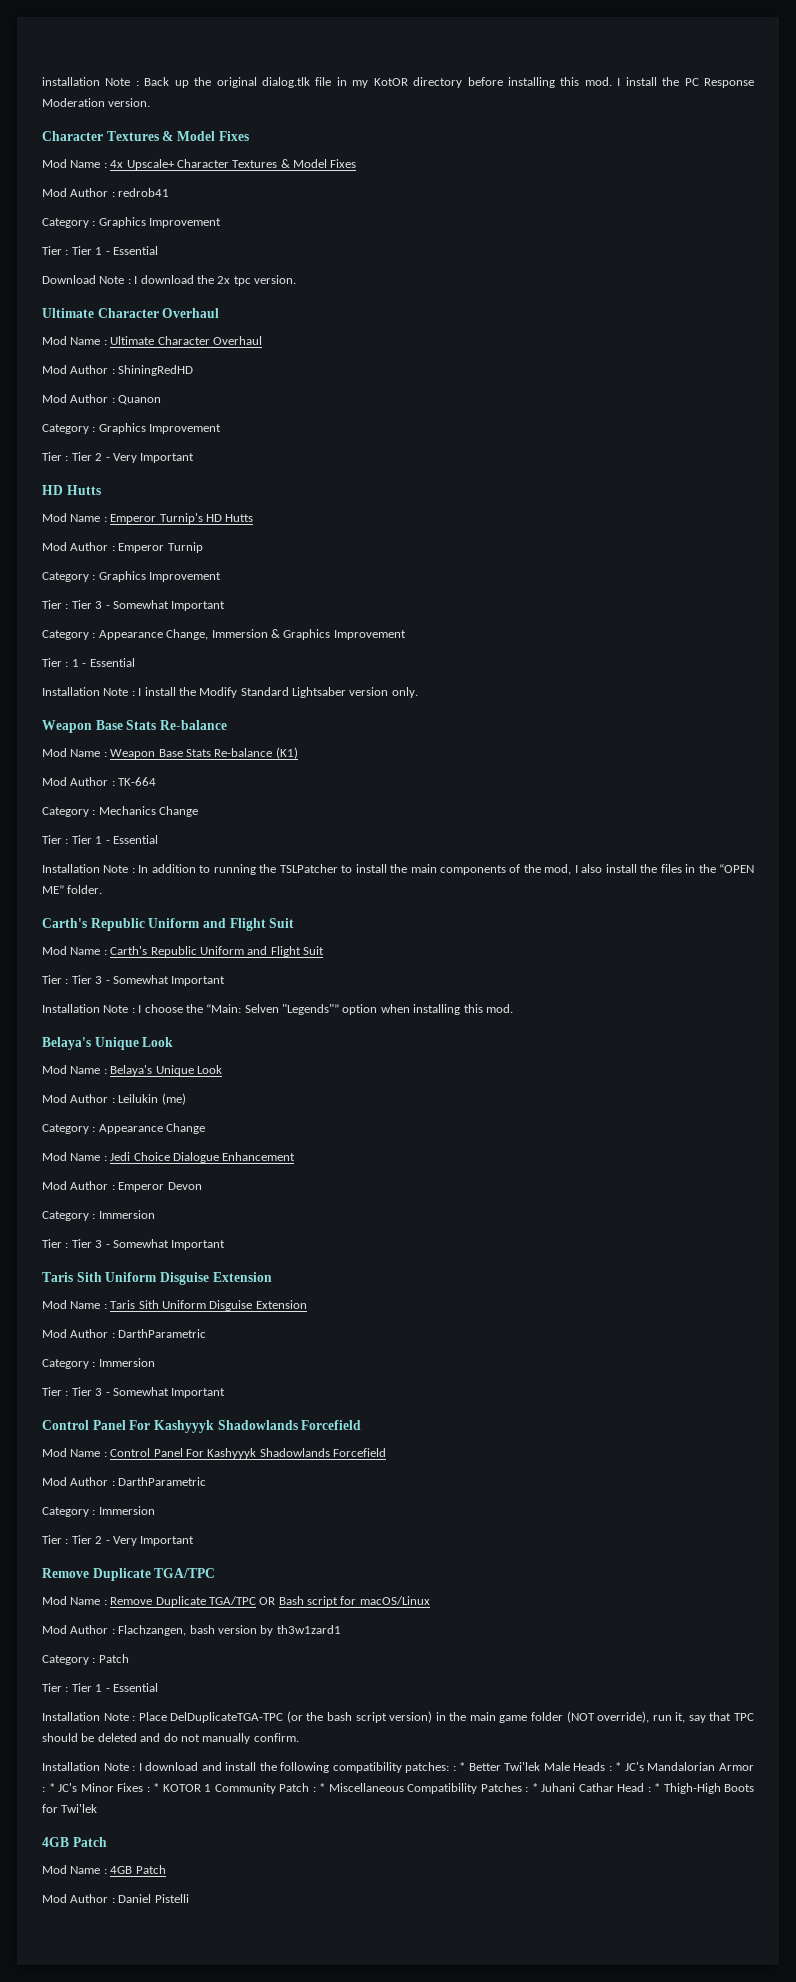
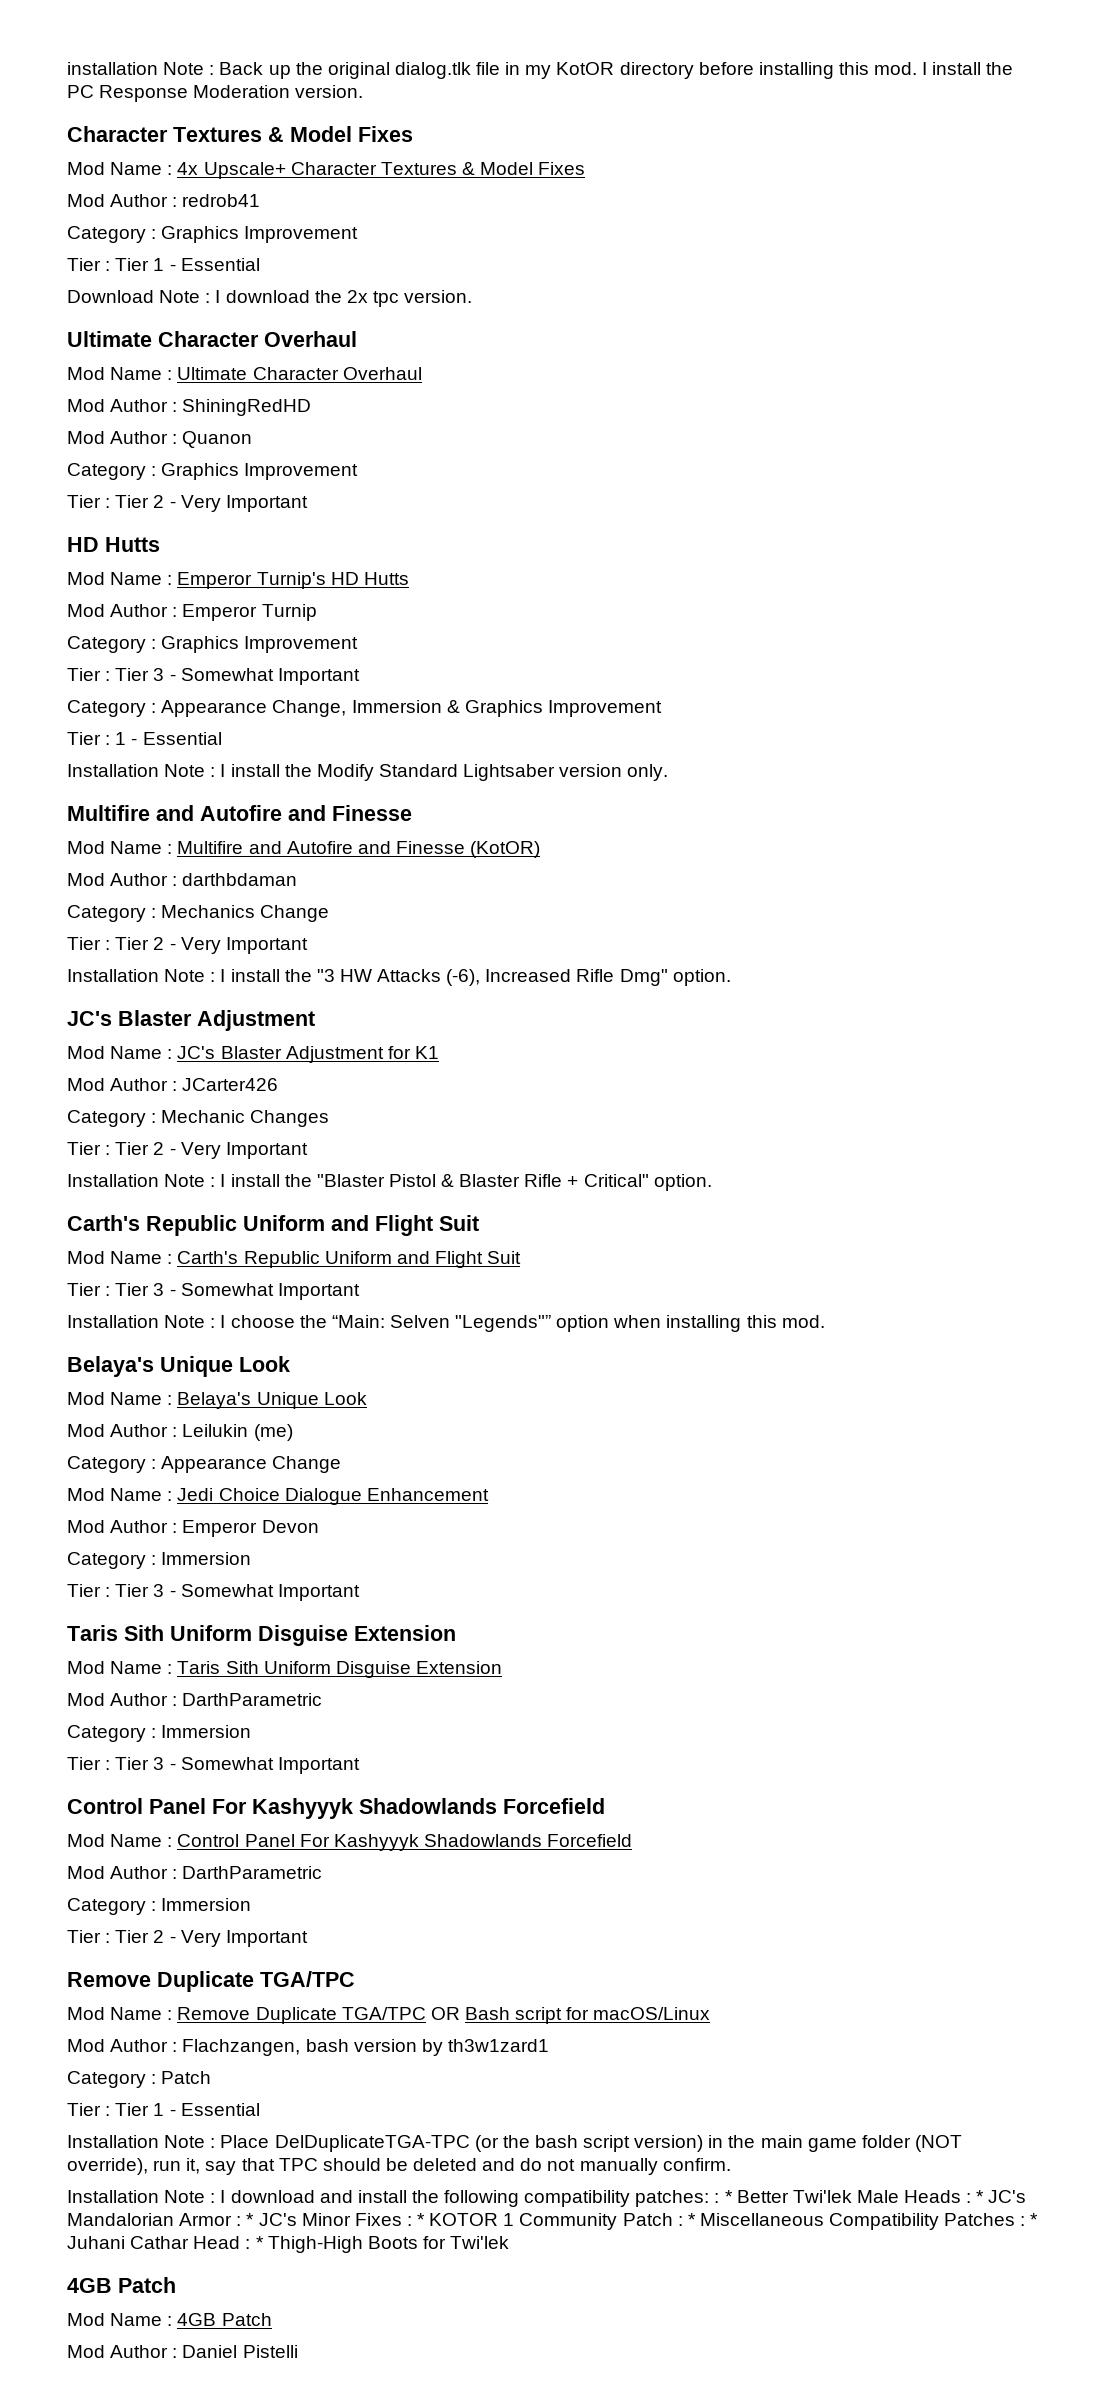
[42,720,227,733] [42,747,298,759] [42,777,157,786] Weapon Base Stats Re-balance // Mod Name : Weapon Base Stats Re-balance (K1) // Mod Author : TK-664 -> [67,805,412,821] [67,841,541,858] [67,873,298,886] Multifire and Autofire and Finesse // Mod Name : Multifire and Autofire and Finesse (KotOR) // Mod Author : darthbdaman
[95,835,158,844] [42,864,755,875] [42,885,103,894] 1 - Essential // Installation Note : In addition to running the TSLPatcher to install the main components of the mod, I also install the files in the “OPEN ME” folder. -> [153,937,308,954] [67,969,731,986] [67,1010,315,1031] [67,1046,439,1063] [67,1078,279,1091] [67,1110,330,1127] [67,1142,308,1159] [67,1174,712,1191] 2 - Very Important // Installation Note : I install the "3 HW Attacks (-6), Increased Rifle Dmg" option. // JC's Blaster Adjustment // Mod Name : JC's Blaster Adjustment for K1 // Mod Author : JCarter426 // Category : Mechanic Changes // Tier : Tier 2 - Very Important // Installation Note : I install the "Blaster Pistol & Blaster Rifle + Critical" option.

